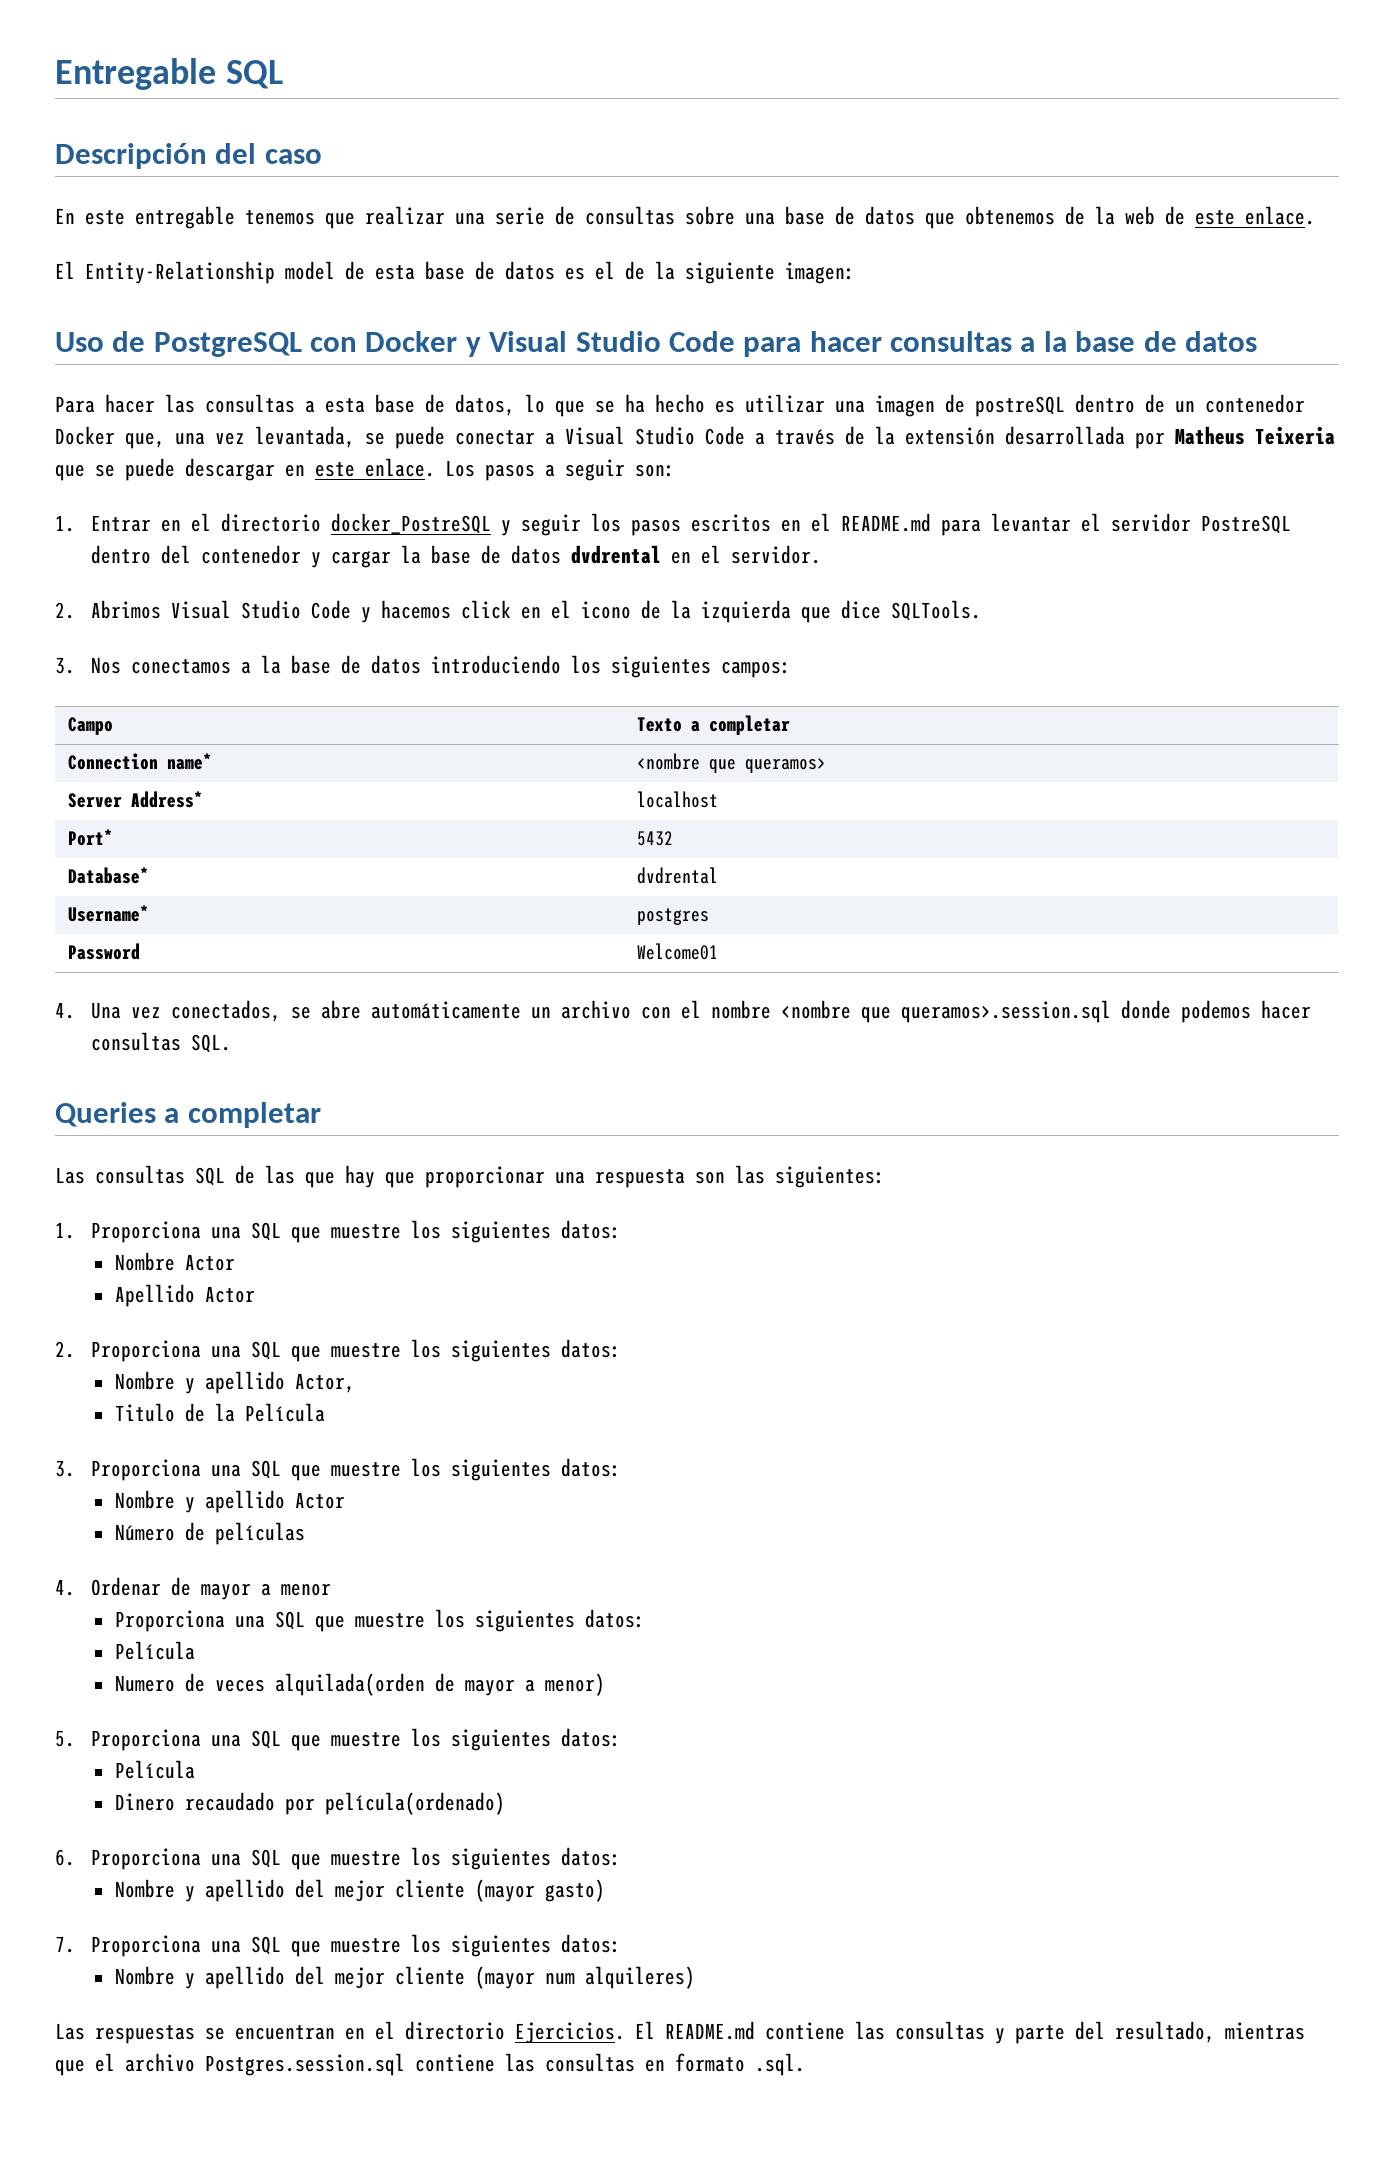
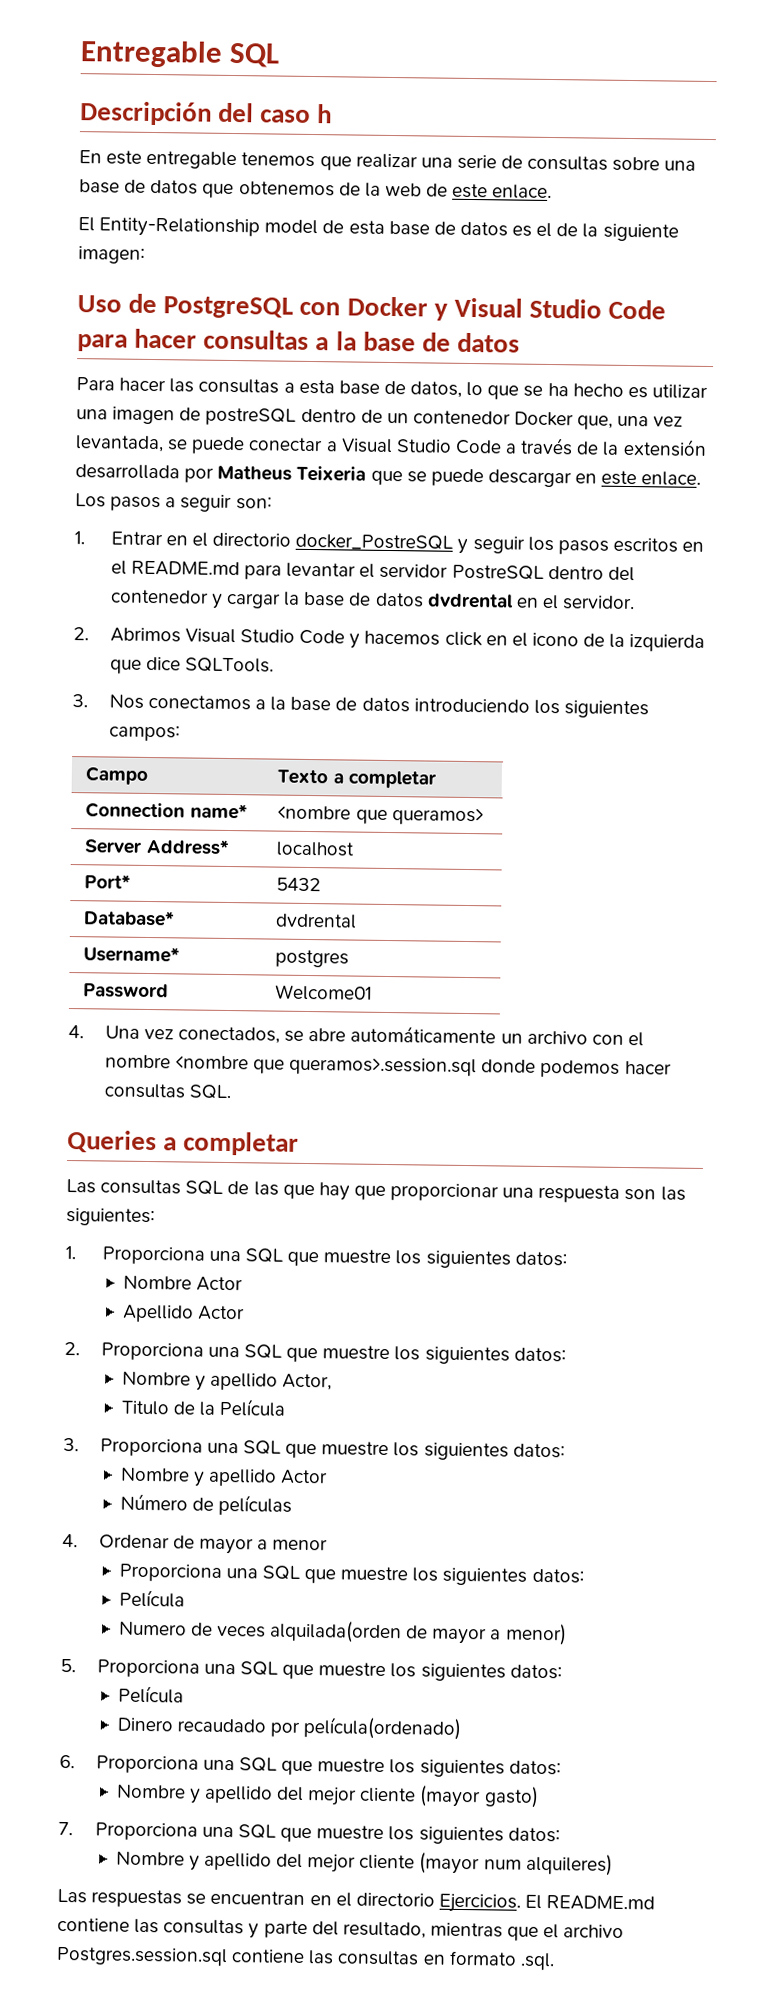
(322, 156) none -> [317,104,333,124] h

